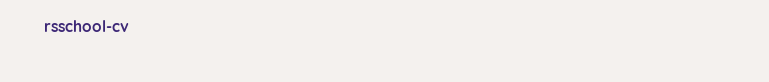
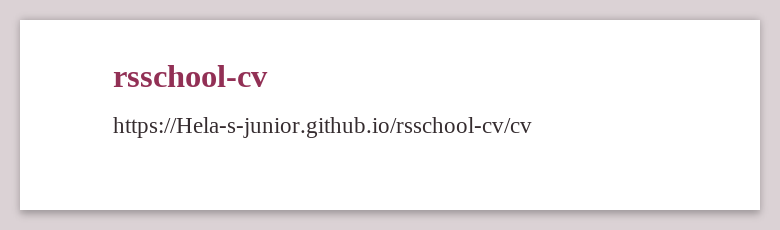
(129, 26) none -> [113,117,532,138] // https://Hela-s-junior.github.io/rsschool-cv/cv

